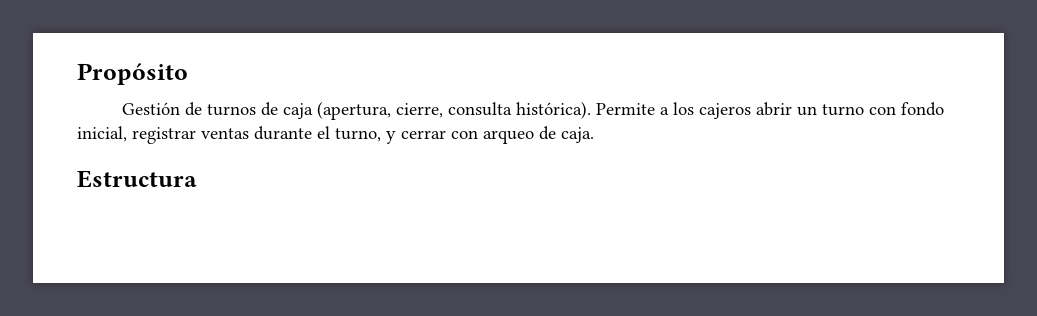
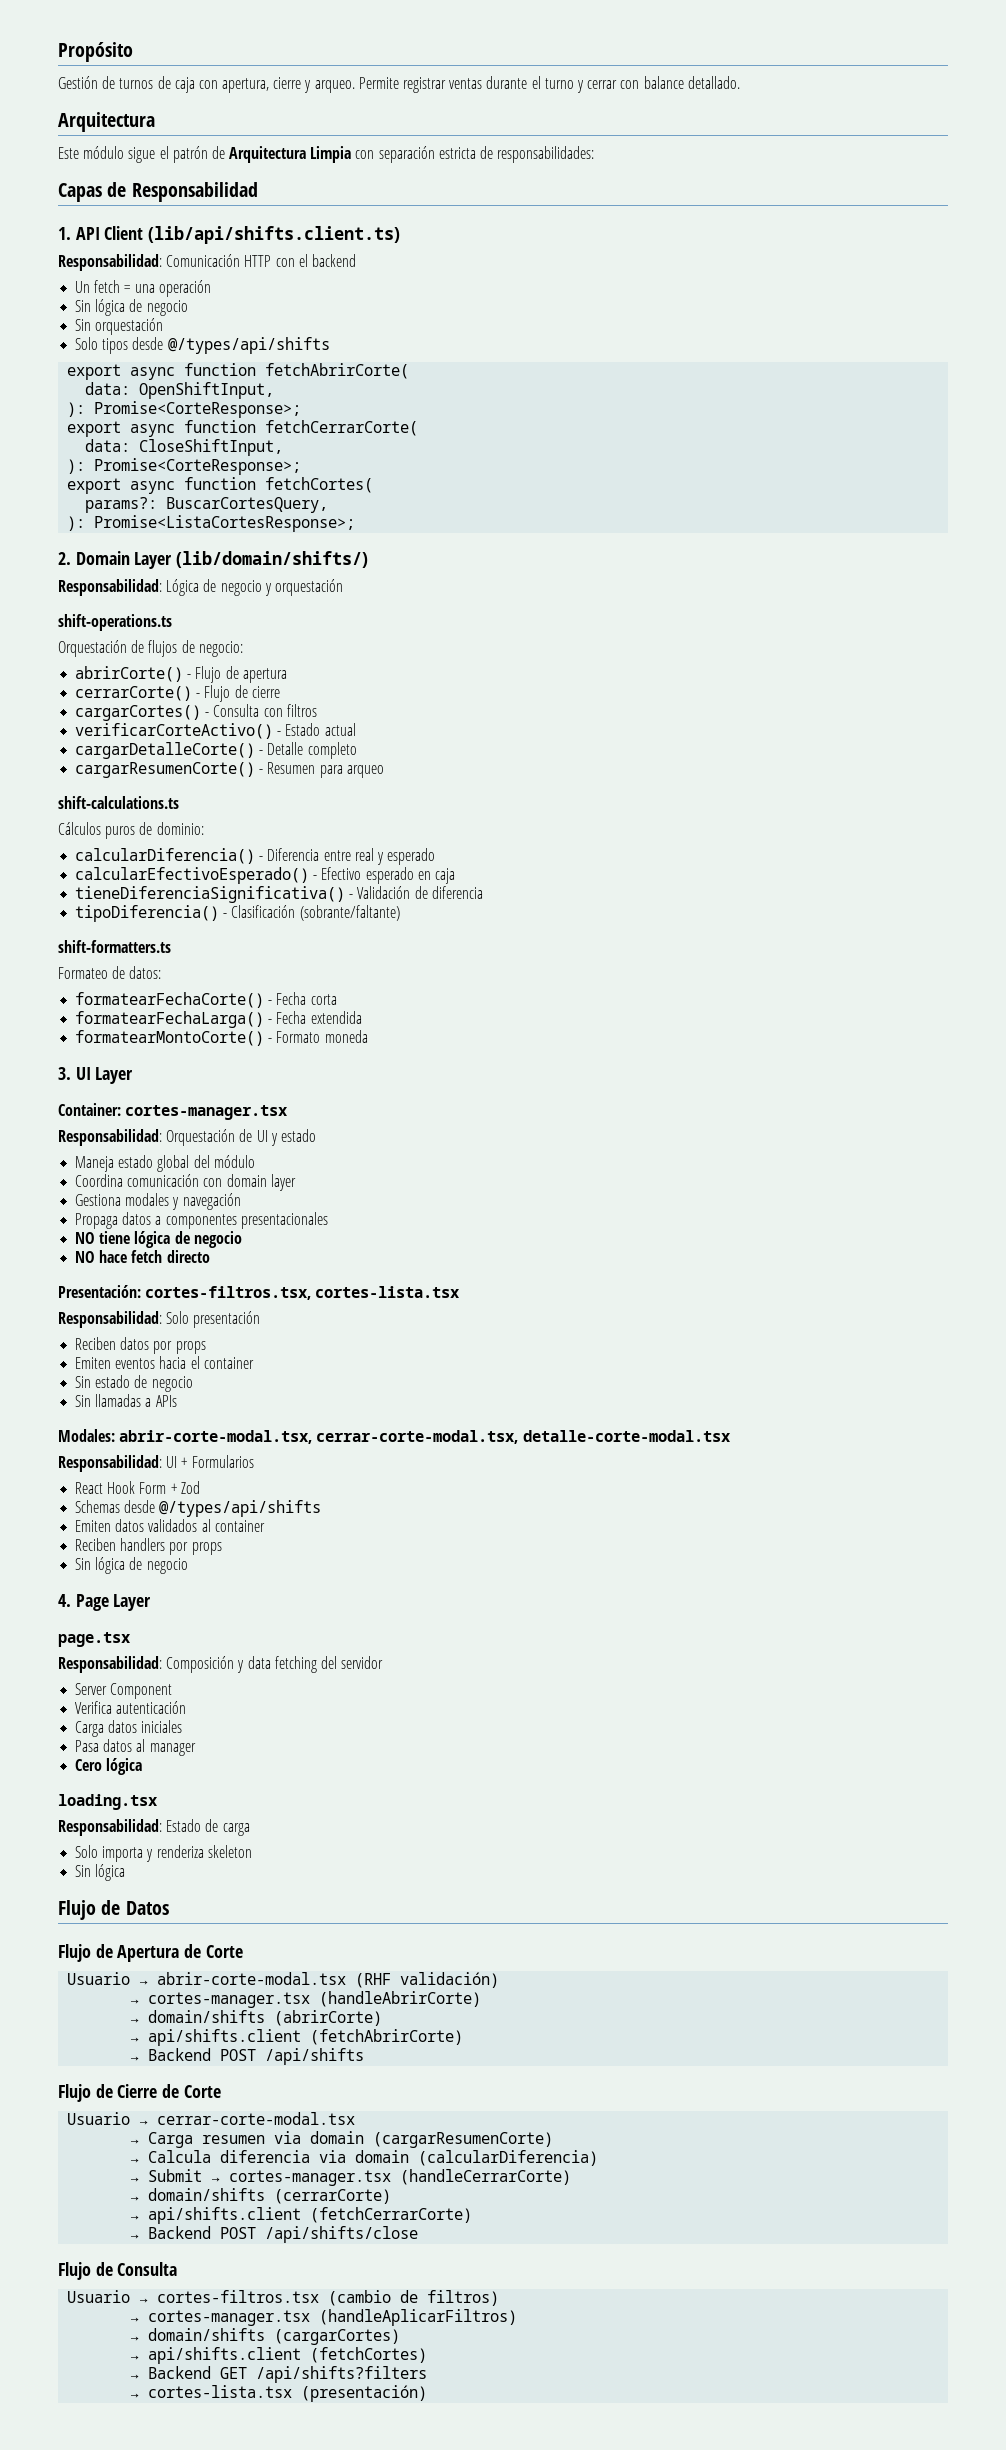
[316,101,944,120] [77,126,127,142] (apertura, cierre, consulta histórica). Permite a los cajeros abrir un turno con fondo inicial, -> [198,77,399,93] con apertura, cierre y arqueo. Permite
[335,128,381,142] turno, -> [544,78,574,89] turno
[483,126,594,144] [77,170,197,188] arqueo de caja. // Estructura -> [643,76,740,89] [58,112,155,132] [58,146,595,163] [58,182,258,202] [58,226,401,244] [58,254,356,271] [75,280,211,297] [75,299,188,316] [75,318,164,335] [75,337,330,354] [67,363,410,380] [85,382,275,399] [67,401,302,418] [67,420,419,437] [85,439,284,456] [67,458,302,475] [67,477,374,494] [85,497,329,513] [67,515,356,532] [58,551,369,569] [58,579,343,596] [58,614,172,631] [58,640,243,657] [75,666,287,683] [75,685,280,702] [75,704,317,721] [75,723,356,739] [75,742,357,759] [75,762,384,778] [58,796,179,809] [58,822,204,839] [75,848,436,865] [75,867,455,884] [75,886,483,903] [75,905,400,922] [58,940,171,953] [58,966,162,979] [75,992,337,1008] [75,1011,362,1028] [75,1030,368,1046] [58,1067,134,1084] [58,1103,288,1120] [58,1129,316,1146] [75,1155,255,1172] [75,1174,296,1191] [75,1193,241,1210] [75,1212,328,1229] [75,1231,242,1248] [75,1250,210,1263] [58,1285,460,1300] [58,1311,261,1328] [75,1337,206,1354] [75,1356,254,1369] [75,1375,193,1392] [75,1394,177,1407] [58,1429,730,1444] [58,1455,254,1472] [75,1481,200,1494] [75,1500,322,1517] [75,1519,265,1532] [75,1538,222,1555] [75,1557,188,1574] [58,1594,152,1611] [58,1632,130,1647] [58,1656,384,1673] [75,1683,173,1699] [75,1701,187,1714] [75,1720,183,1737] [75,1739,196,1756] [75,1758,143,1775] [58,1794,157,1810] [58,1819,250,1836] [75,1845,252,1862] [75,1864,126,1881] [58,1900,169,1920] [58,1944,243,1962] [67,1972,500,1988] [130,1991,482,2008] [130,2010,383,2026] [130,2029,464,2046] [130,2048,365,2065] [58,2084,221,2102] [67,2112,356,2125] [130,2131,554,2148] [130,2150,599,2166] [130,2169,572,2186] [130,2188,392,2204] [130,2207,473,2224] [130,2226,419,2243] [58,2262,178,2280] [67,2290,500,2306] [130,2309,518,2326] [130,2328,401,2345] [130,2347,428,2364] [130,2366,428,2383] [130,2385,428,2402] balance detallado. // Arquitectura // Este módulo sigue el patrón de Arquitectura Limpia con separación estricta de responsabilidades: // Capas de Responsabilidad // 1. API Client (lib/api/shifts.client.ts) // Responsabilidad: Comunicación HTTP con el backend // Un fetch = una operación // Sin lógica de negocio // Sin orquestación // Solo tipos desde @/types/api/shifts // export async function fetchAbrirCorte( // data: OpenShiftInput, // ): Promise<CorteResponse>; // export async function fetchCerrarCorte( // data: CloseShiftInput, // ): Promise<CorteResponse>; // export async function fetchCortes( // params?: BuscarCortesQuery, // ): Promise<ListaCortesResponse>; // 2. Domain Layer (lib/domain/shifts/) // Responsabilidad: Lógica de negocio y orquestación // shift-operations.ts // Orquestación de flujos de negocio: // abrirCorte() - Flujo de apertura // cerrarCorte() - Flujo de cierre // cargarCortes() - Consulta con filtros // verificarCorteActivo() - Estado actual // cargarDetalleCorte() - Detalle completo // cargarResumenCorte() - Resumen para arqueo // shift-calculations.ts // Cálculos puros de dominio: // calcularDiferencia() - Diferencia entre real y esperado // calcularEfectivoEsperado() - Efectivo esperado en caja // tieneDiferenciaSignificativa() - Validación de diferencia // tipoDiferencia() - Clasificación (sobrante/faltante) // shift-formatters.ts // Formateo de datos: // formatearFechaCorte() - Fecha corta // formatearFechaLarga() - Fecha extendida // formatearMontoCorte() - Formato moneda // 3. UI Layer // Container: cortes-manager.tsx // Responsabilidad: Orquestación de UI y estado // Maneja estado global del módulo // Coordina comunicación con domain layer // Gestiona modales y navegación // Propaga datos a componentes presentacionales // NO tiene lógica de negocio // NO hace fetch directo // Presentación: cortes-filtros.tsx, cortes-lista.tsx // Responsabilidad: Solo presentación // Reciben datos por props // Emiten eventos hacia el container // Sin estado de negocio // Sin llamadas a APIs // Modales: abrir-corte-modal.tsx, cerrar-corte-modal.tsx, detalle-corte-modal.tsx // Responsabilidad: UI + Formularios // React Hook Form + Zod // Schemas desde @/types/api/shifts // Emiten datos validados al container // Reciben handlers por props // Sin lógica de negocio // 4. Page Layer // page.tsx // Responsabilidad: Composición y data fetching del servidor // Server Component // Verifica autenticación // Carga datos iniciales // Pasa datos al manager // Cero lógica // loading.tsx // Responsabilidad: Estado de carga // Solo importa y renderiza skeleton // Sin lógica // Flujo de Datos // Flujo de Apertura de Corte // Usuario → abrir-corte-modal.tsx (RHF validación) // → cortes-manager.tsx (handleAbrirCorte) // → domain/shifts (abrirCorte) // → api/shifts.client (fetchAbrirCorte) // → Backend POST /api/shifts // Flujo de Cierre de Corte // Usuario → cerrar-corte-modal.tsx // → Carga resumen via domain (cargarResumenCorte) // → Calcula diferencia via domain (calcularDiferencia) // → Submit → cortes-manager.tsx (handleCerrarCorte) // → domain/shifts (cerrarCorte) // → api/shifts.client (fetchCerrarCorte) // → Backend POST /api/shifts/close // Flujo de Consulta // Usuario → cortes-filtros.tsx (cambio de filtros) // → cortes-manager.tsx (handleAplicarFiltros) // → domain/shifts (cargarCortes) // → api/shifts.client (fetchCortes) // → Backend GET /api/shifts?filters // → cortes-lista.tsx (presentación)

